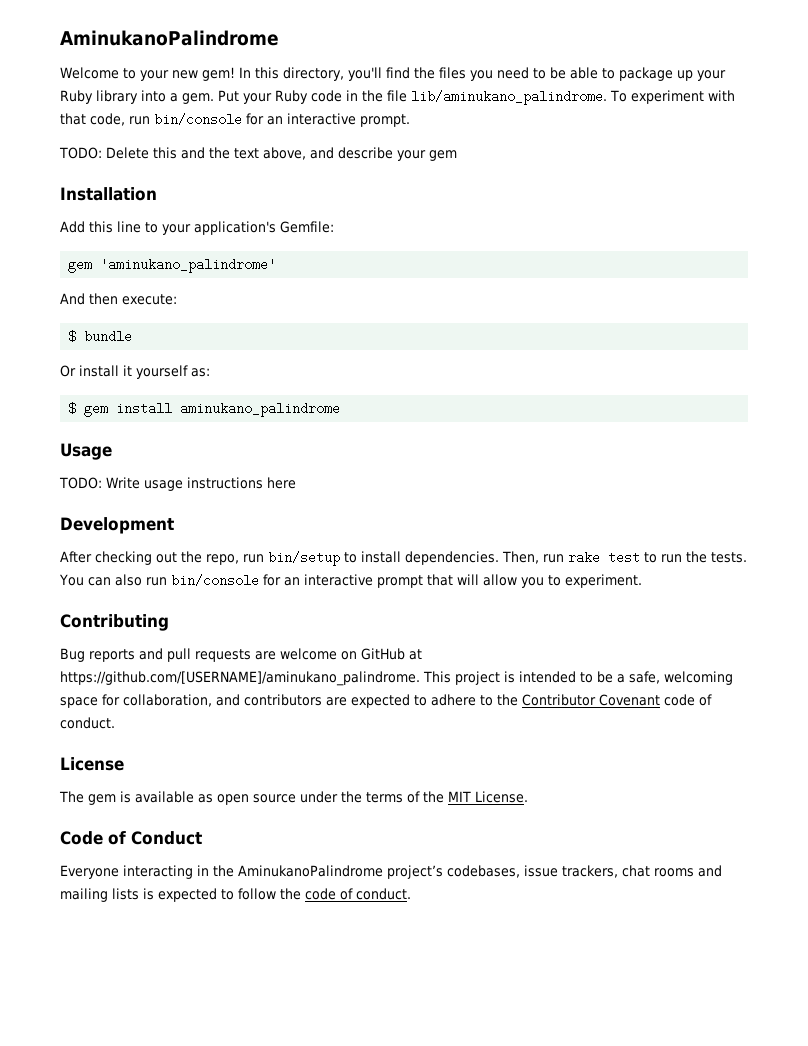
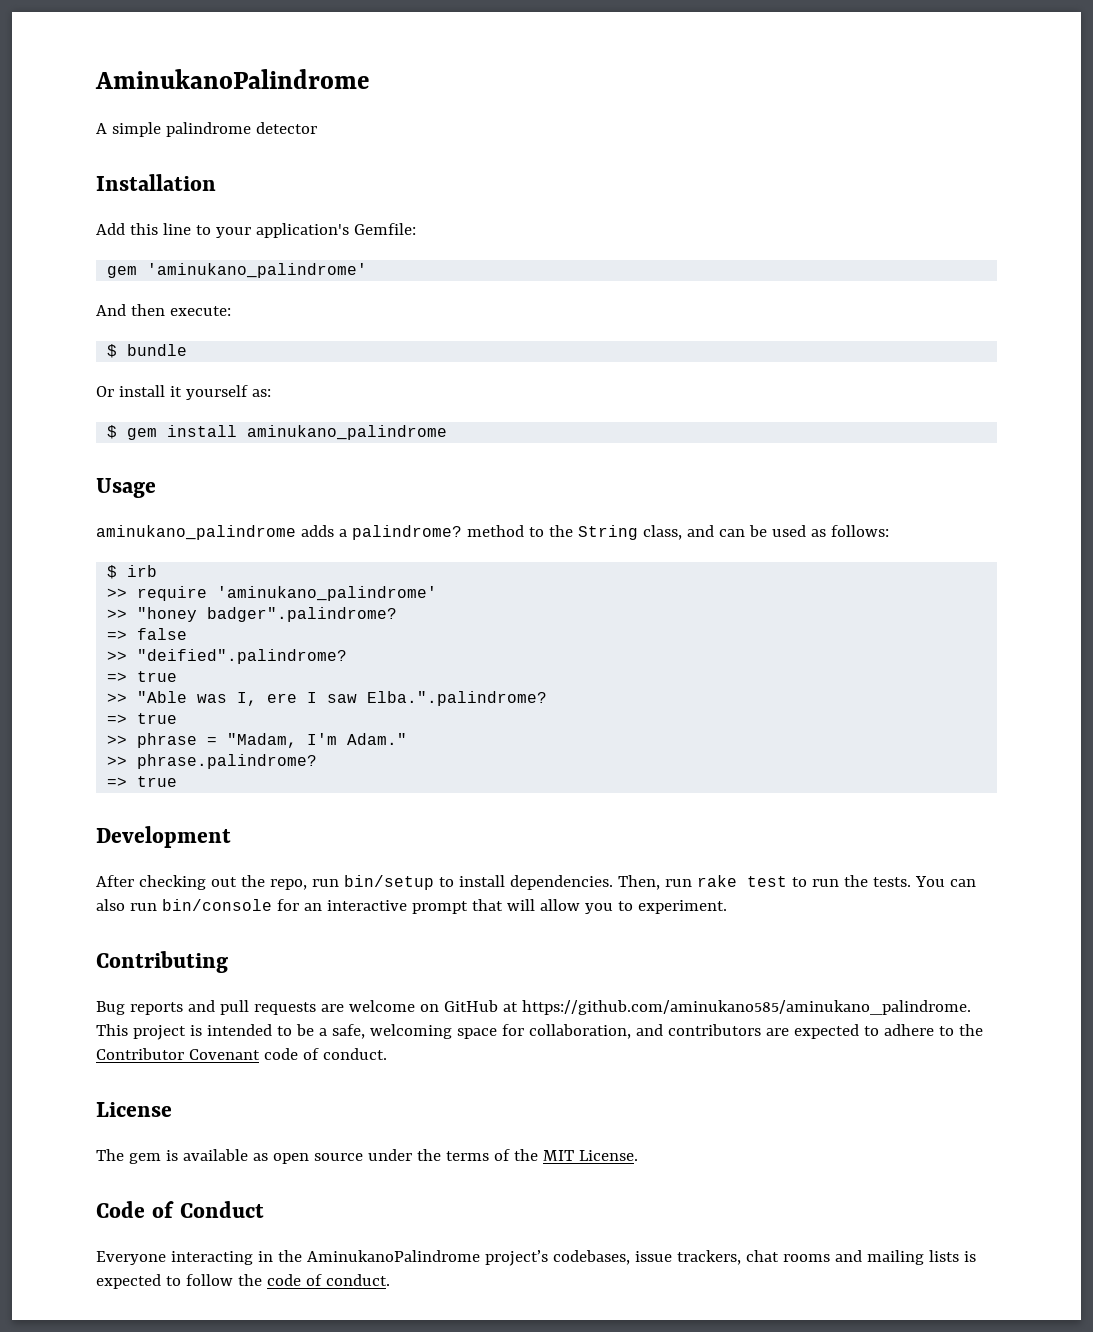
[60,67,726,81] [60,90,735,105] [60,113,410,127] [59,147,457,161] Welcome to your new gem! In this directory, you'll find the files you need to be able to package up your Ruby library into a gem. Put your Ruby code in the file lib/aminukano_palindrome. To experiment with that code, run bin/console for an interactive prompt. // TODO: Delete this and the text above, and describe your gem -> [96,122,317,137] A simple palindrome detector
[59,477,296,491] TODO: Write usage instructions here -> [96,525,889,540] [107,565,158,579] [107,586,438,601] [107,607,398,622] [107,628,188,640] [107,649,348,664] [107,671,178,682] [107,691,548,706] [107,713,178,724] [107,733,408,748] [107,754,318,769] [107,776,178,787] aminukano_palindrome adds a palindrome? method to the String class, and can be used as follows: // $ irb // >> require 'aminukano_palindrome' // >> "honey badger".palindrome? // => false // >> "deified".palindrome? // => true // >> "Able was I, ere I saw Elba.".palindrome? // => true // >> phrase = "Madam, I'm Adam." // >> phrase.palindrome? // => true
[60,671,420,686] https://github.com/[USERNAME]/aminukano_palindrome. -> [521,1000,971,1015] https://github.com/aminukano585/aminukano_palindrome.

